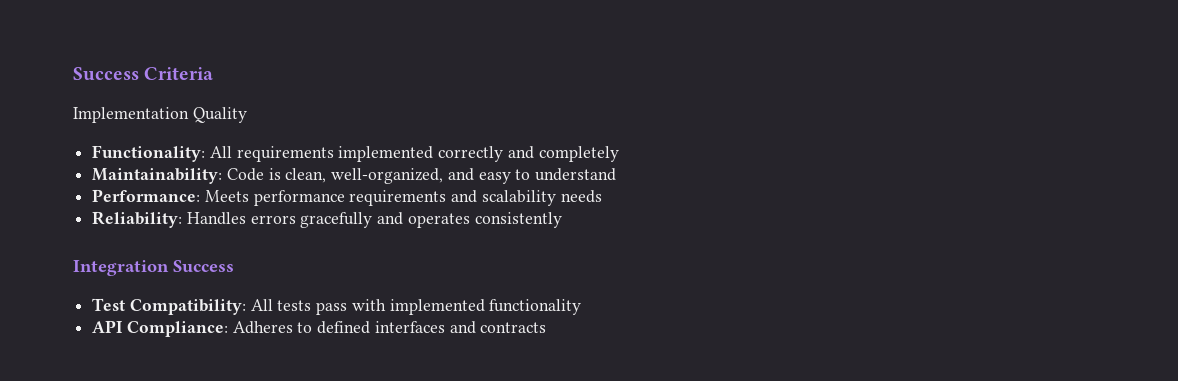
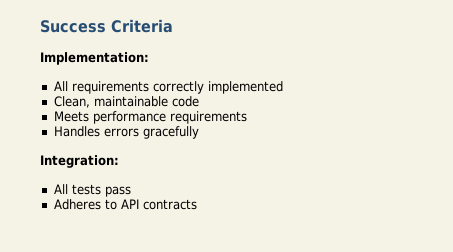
[73,107,247,123] [92,145,206,162] Implementation Quality // Functionality: -> [40,52,149,65] Implementation: //
[338,146,619,162] [92,168,617,184] [92,189,201,202] implemented correctly and completely // Maintainability: Code is clean, well-organized, and easy to understand // Performance: -> [152,81,283,94] [53,96,199,108] correctly implemented // Clean, maintainable code //
[451,190,602,206] [92,211,183,228] and scalability needs // Reliability: -> (247, 117) //
[377,212,562,228] [73,260,234,276] [92,298,582,315] [92,320,476,337] and operates consistently // Integration Success // Test Compatibility: All tests pass with implemented functionality // API Compliance: Adheres to defined interfaces and -> [40,155,119,168] [53,184,131,197] [53,199,139,210] // Integration: // All tests pass // Adheres to API

